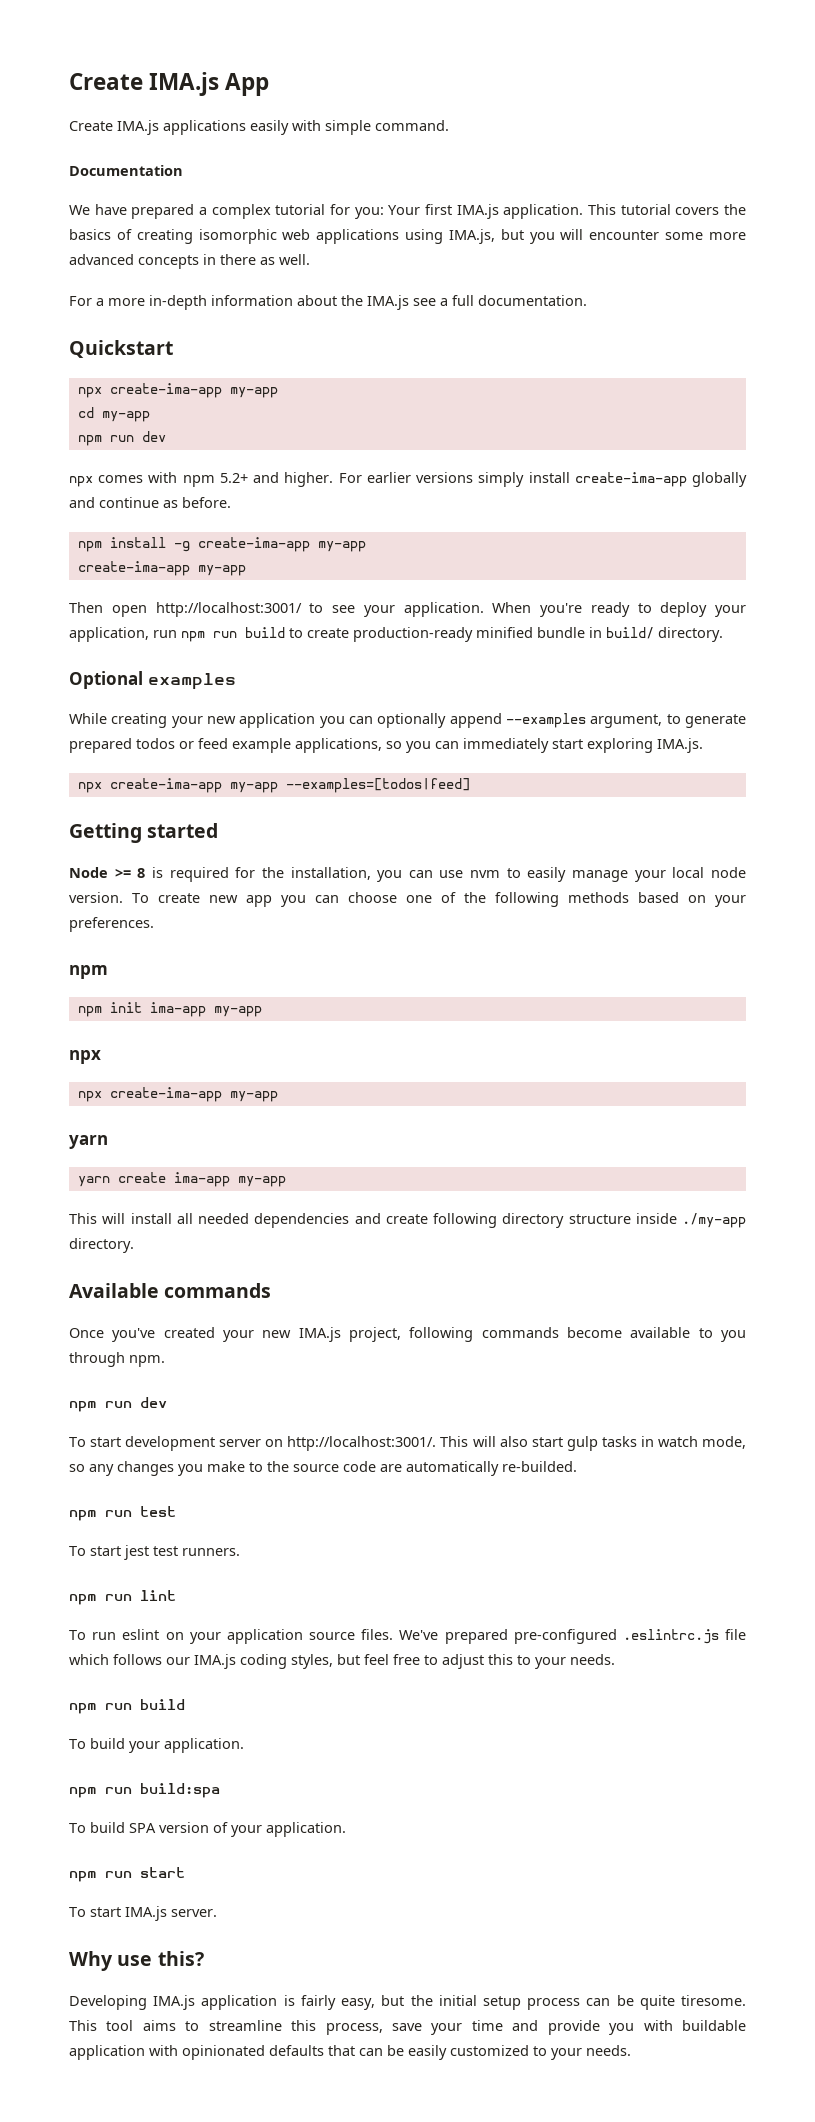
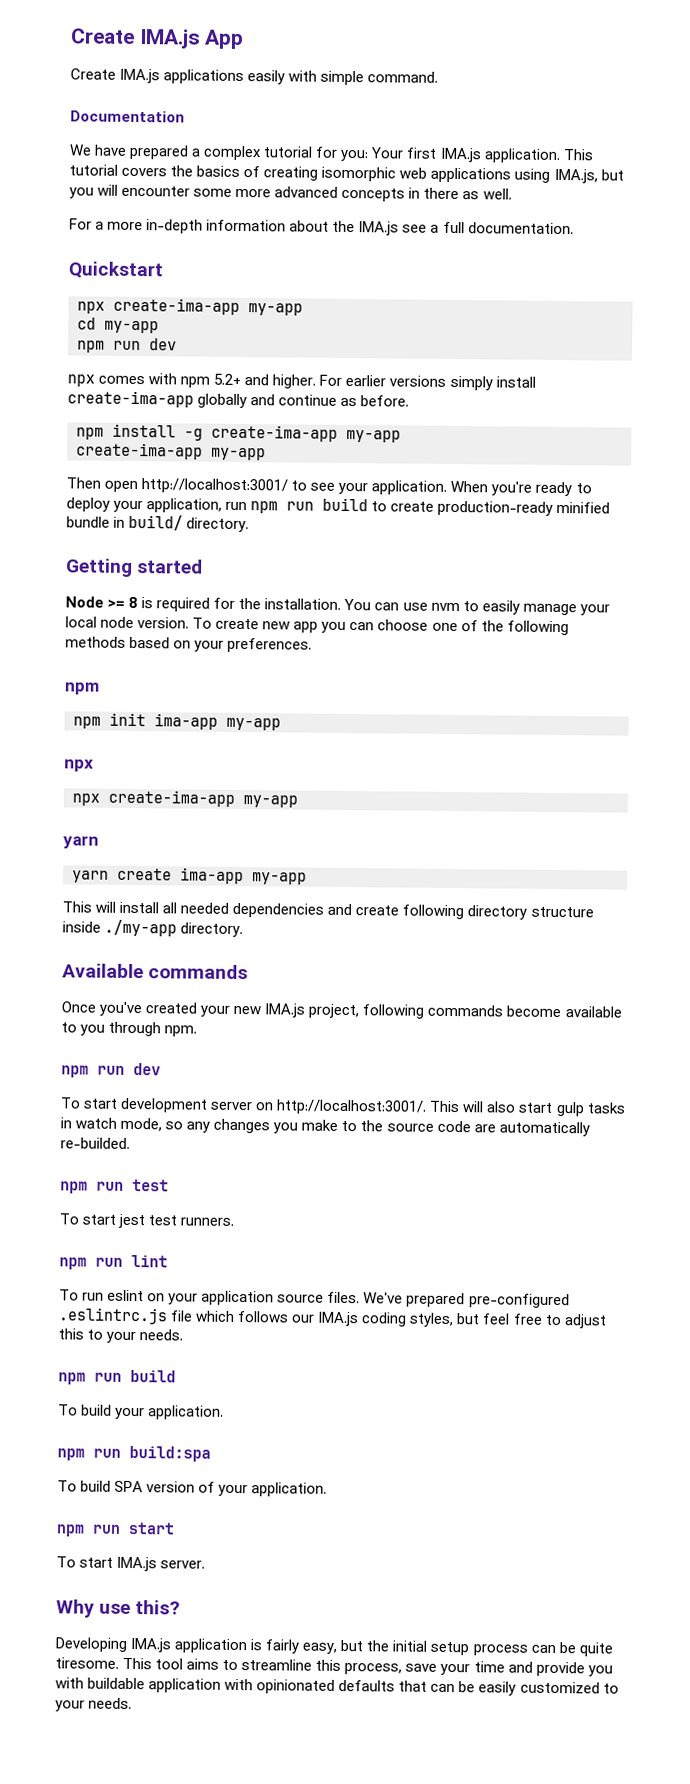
[69,671,236,690] [69,713,747,728] [69,738,703,753] [77,778,470,793] // Optional examples // While creating your new application you can optionally append --examples argument, to generate prepared todos or feed example applications, so you can immediately start exploring IMA.js. // npx create-ima-app my-app --examples=[todos|feed] -> (250, 525) none
[290,867,403,882] installation, you -> [264,598,372,611] installation. You

